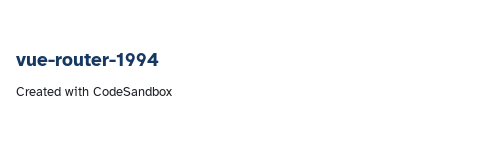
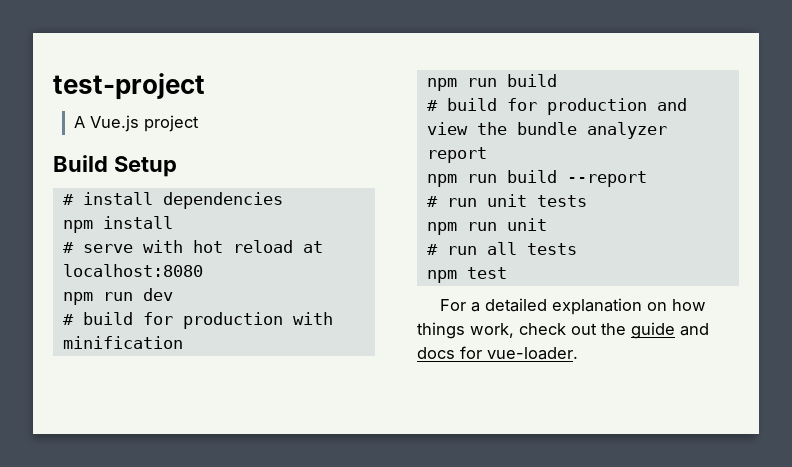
[16,53,159,66] [16,86,172,96] vue-router-1994 // Created with CodeSandbox -> [53,73,205,100] [73,115,199,132] [53,155,177,177] [62,192,283,209] [62,216,173,233] [62,240,323,253] [62,264,203,277] [62,288,173,305] [62,312,333,329] [62,336,183,349] [426,74,557,91] [426,98,687,115] [426,122,667,139] [426,147,487,163] [426,170,647,187] [426,194,587,207] [426,218,547,235] [426,242,577,255] [426,267,507,283] [439,298,706,315] [417,322,709,339] [417,346,578,360] test-project // A Vue.js project // Build Setup // # install dependencies // npm install // # serve with hot reload at localhost:8080 // npm run dev // # build for production with minification // npm run build // # build for production and view the bundle analyzer report // npm run build --report // # run unit tests // npm run unit // # run all tests // npm test // For a detailed explanation on how things work, check out the guide and docs for vue-loader.

